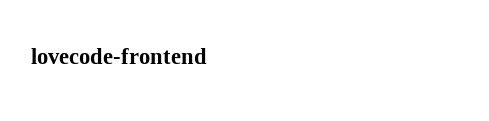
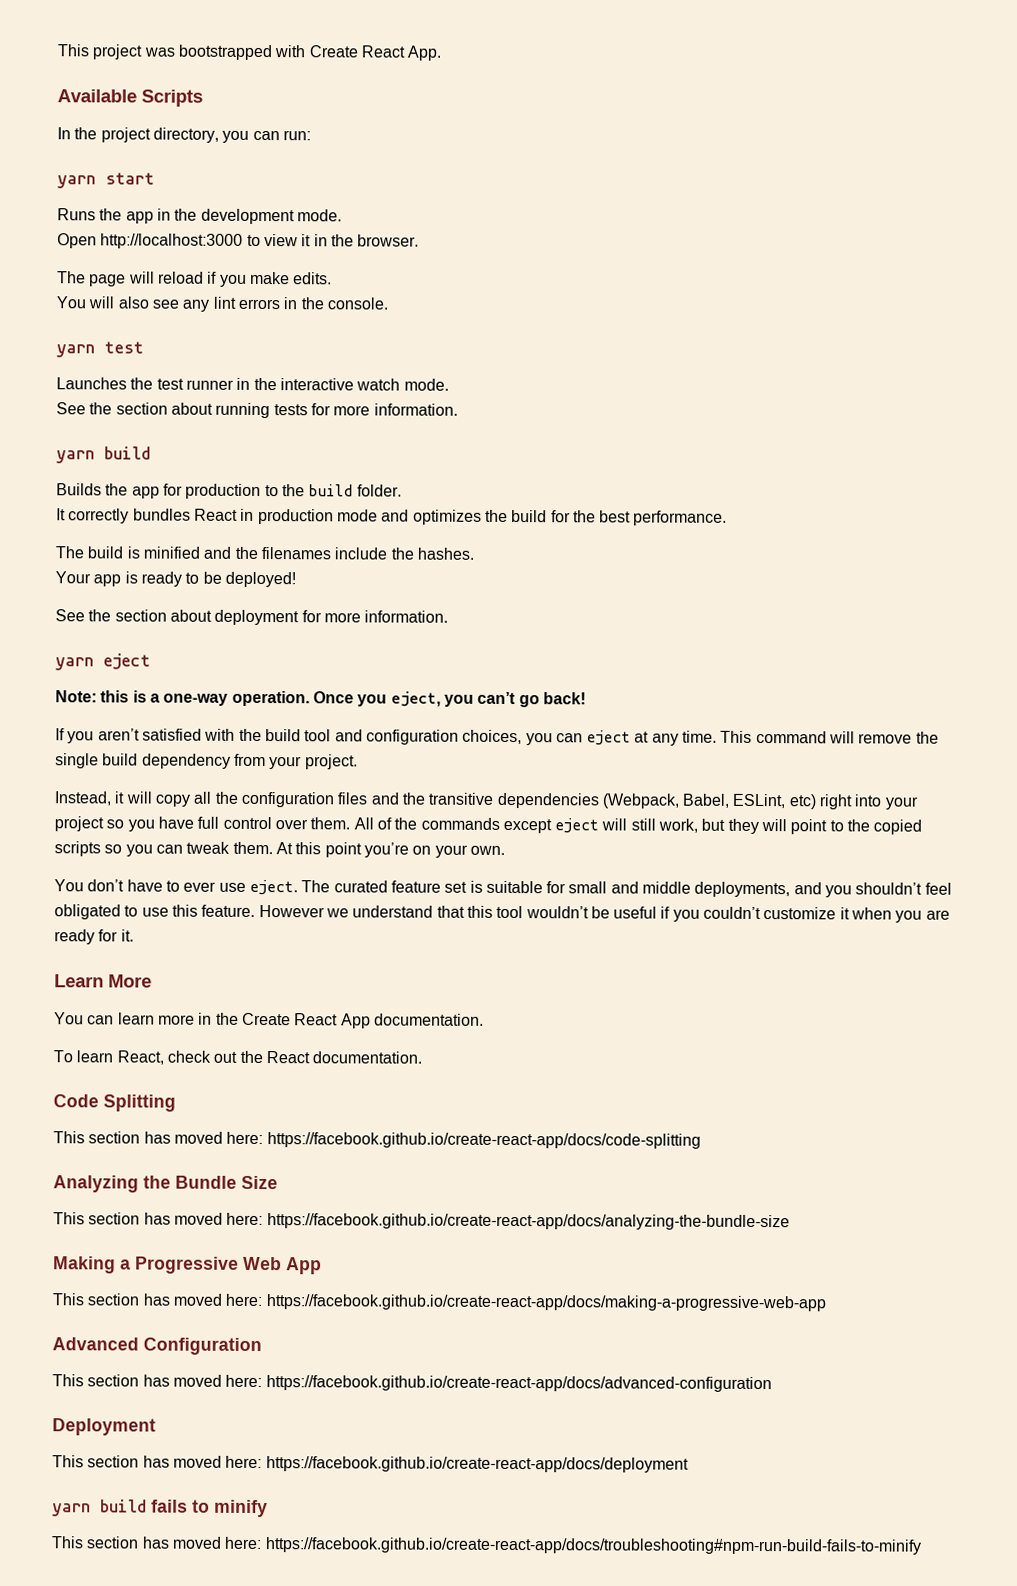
[31,48,207,64] lovecode-frontend -> [57,44,442,61] [57,89,203,107] [57,127,311,143] [57,172,155,189] [57,208,342,225] [57,233,420,249] [57,271,333,287] [56,296,388,312] [56,341,144,358] [56,377,449,391] [56,402,458,419] [56,446,151,464] [56,483,402,500] [56,508,728,526] [55,546,474,560] [55,571,296,588] [55,609,449,626] [55,653,151,671] [55,690,586,708] [55,728,939,746] [55,753,358,770] [54,791,918,810] [54,816,923,835] [54,841,505,858] [54,879,952,898] [54,904,950,923] [54,929,134,945] [54,974,152,988] [54,1012,484,1029] [53,1050,423,1065] [53,1094,176,1112] [53,1131,701,1149] [53,1175,278,1193] [53,1212,790,1231] [53,1256,322,1275] [52,1293,826,1312] [52,1337,262,1356] [52,1374,772,1393] [52,1418,156,1436] [52,1455,689,1473] [52,1499,268,1518] [51,1536,922,1555] This project was bootstrapped with Create React App. // Available Scripts // In the project directory, you can run: // yarn start // Runs the app in the development mode. // Open http://localhost:3000 to view it in the browser. // The page will reload if you make edits. // You will also see any lint errors in the console. // yarn test // Launches the test runner in the interactive watch mode. // See the section about running tests for more information. // yarn build // Builds the app for production to the build folder. // It correctly bundles React in production mode and optimizes the build for the best performance. // The build is minified and the filenames include the hashes. // Your app is ready to be deployed! // See the section about deployment for more information. // yarn eject // Note: this is a one-way operation. Once you eject, you can’t go back! // If you aren’t satisfied with the build tool and configuration choices, you can eject at any time. This command will remove the single build dependency from your project. // Instead, it will copy all the configuration files and the transitive dependencies (Webpack, Babel, ESLint, etc) right into your project so you have full control over them. All of the commands except eject will still work, but they will point to the copied scripts so you can tweak them. At this point you’re on your own. // You don’t have to ever use eject. The curated feature set is suitable for small and middle deployments, and you shouldn’t feel obligated to use this feature. However we understand that this tool wouldn’t be useful if you couldn’t customize it when you are ready for it. // Learn More // You can learn more in the Create React App documentation. // To learn React, check out the React documentation. // Code Splitting // This section has moved here: https://facebook.github.io/create-react-app/docs/code-splitting // Analyzing the Bundle Size // This section has moved here: https://facebook.github.io/create-react-app/docs/analyzing-the-bundle-size // Making a Progressive Web App // This section has moved here: https://facebook.github.io/create-react-app/docs/making-a-progressive-web-app // Advanced Configuration // This section has moved here: https://facebook.github.io/create-react-app/docs/advanced-configuration // Deployment // This section has moved here: https://facebook.github.io/create-react-app/docs/deployment // yarn build fails to minify // This section has moved here: https://facebook.github.io/create-react-app/docs/troubleshooting#npm-run-build-fails-to-minify

